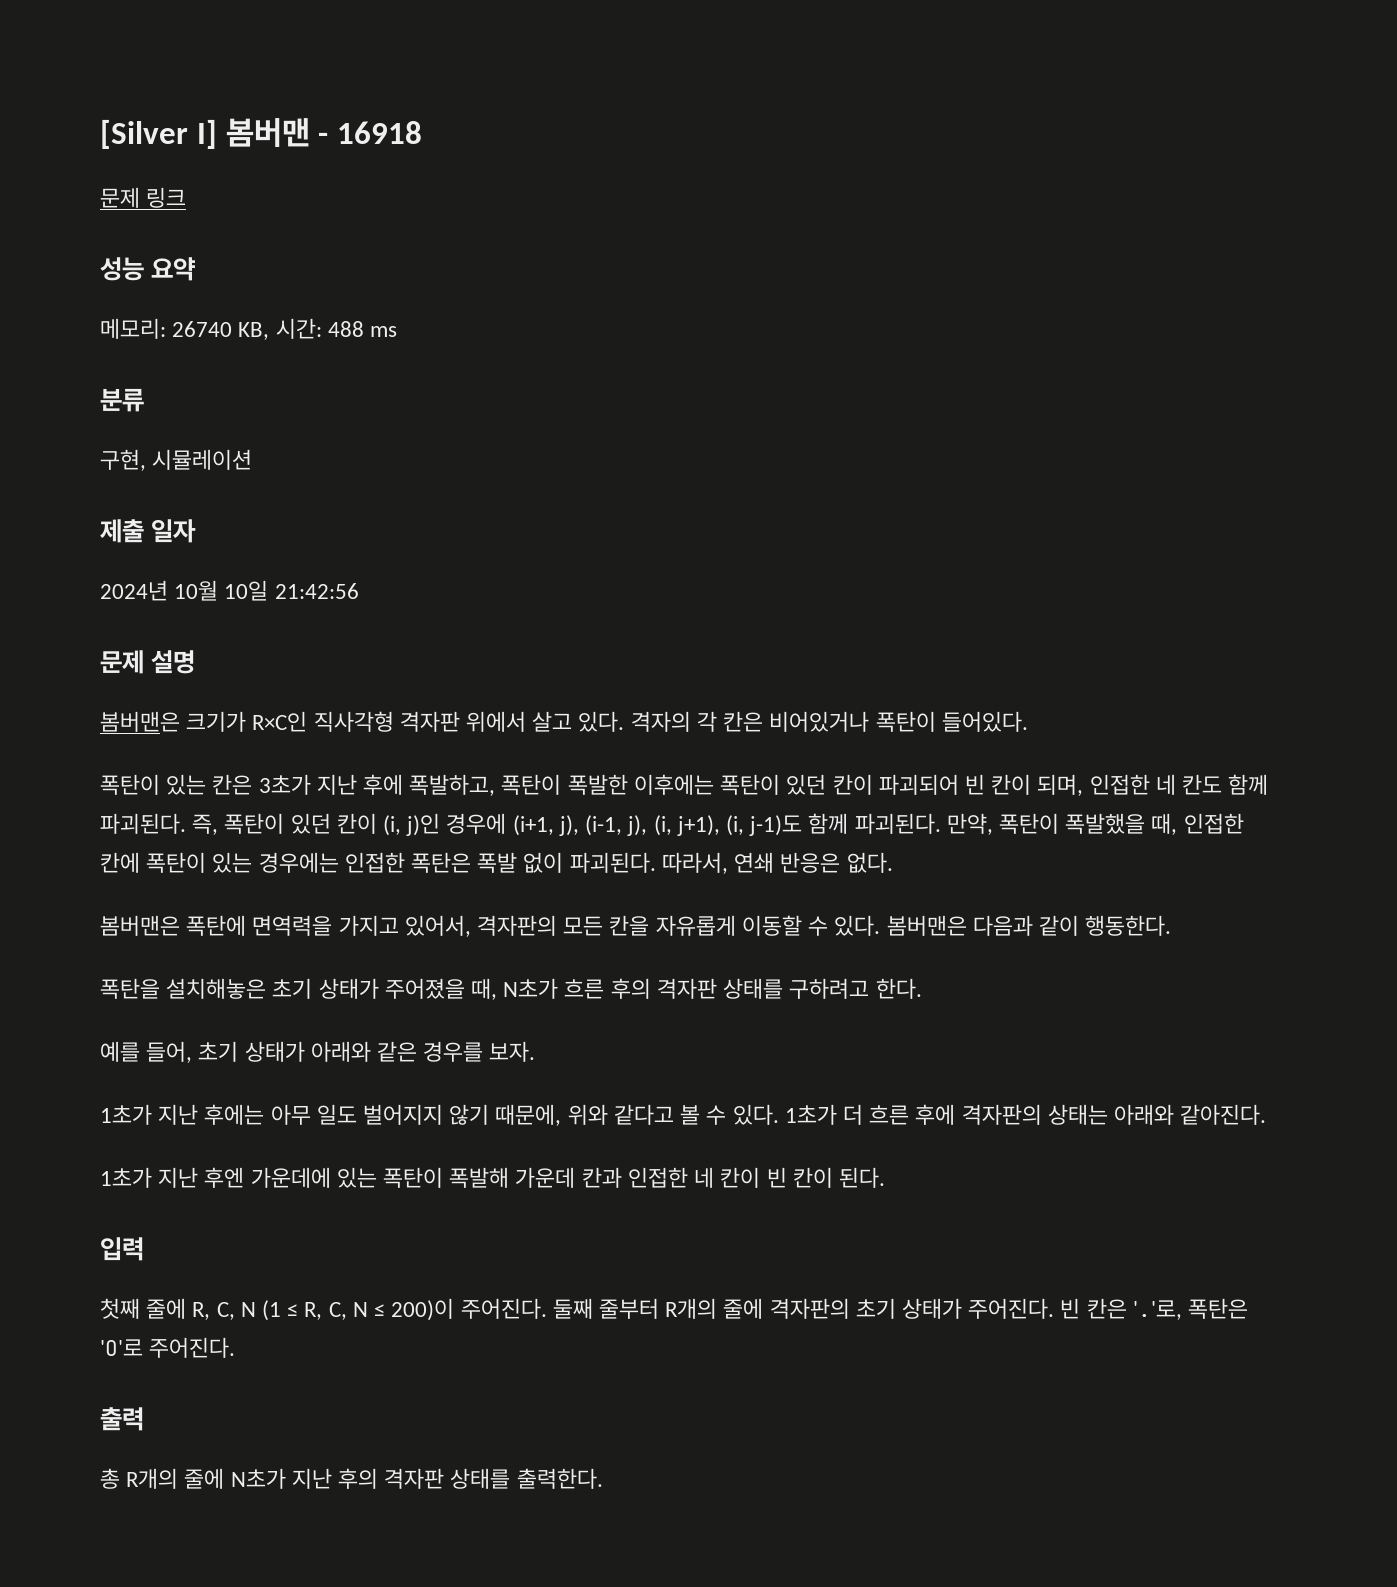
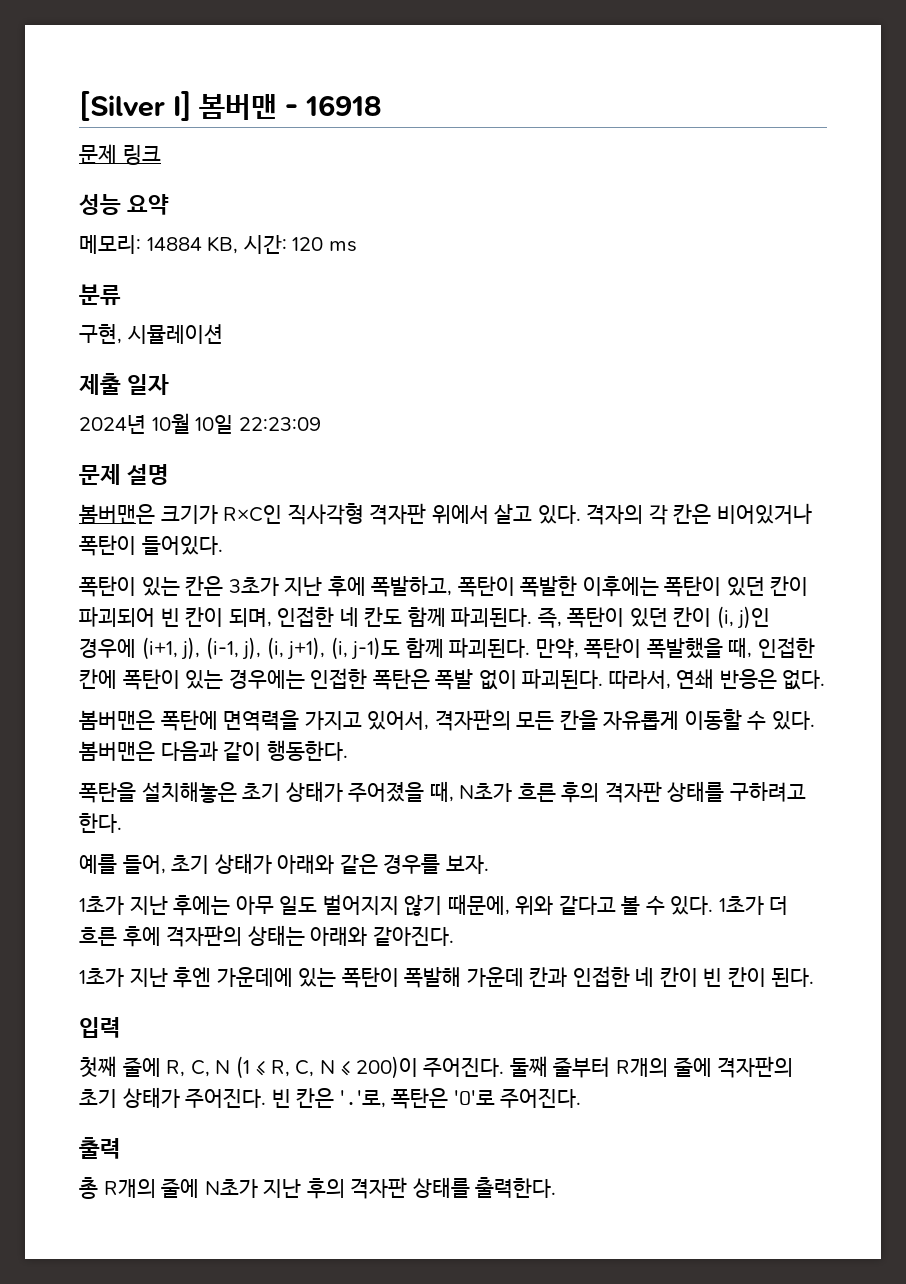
[172,321,233,337] 26740 -> [146,237,202,251] 14884
[327,321,364,337] 488 -> [292,237,324,251] 120
[274,583,359,599] 21:42:56 -> [238,417,321,431] 22:23:09

